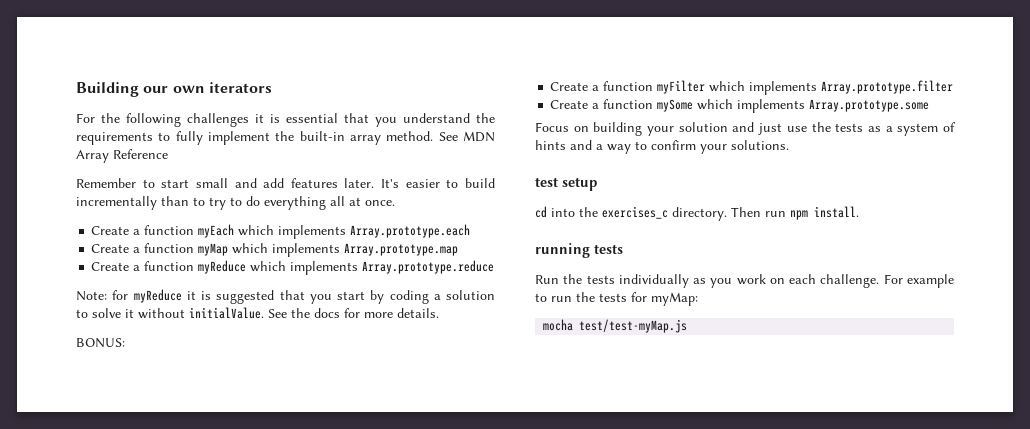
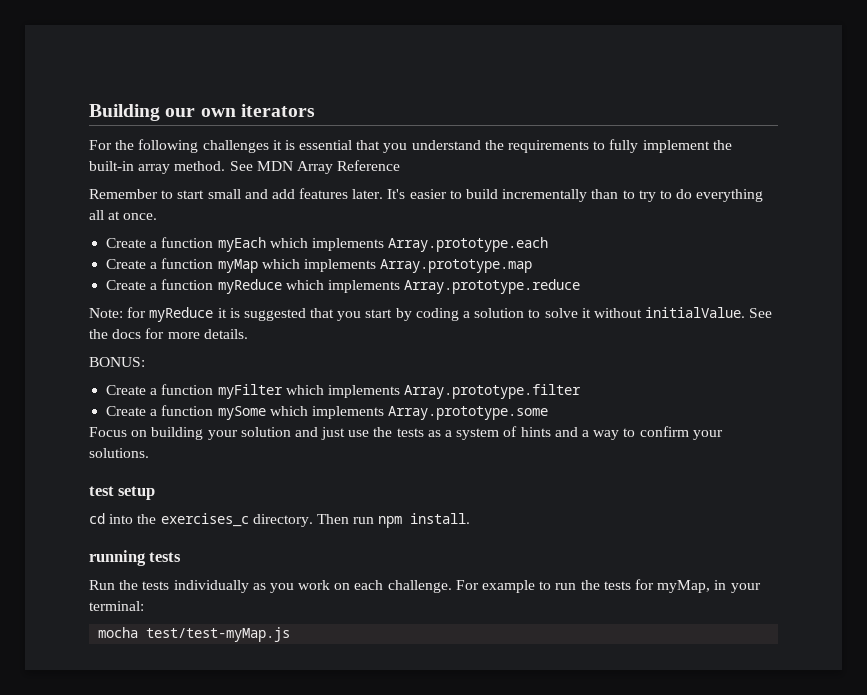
[651,292,698,306] myMap: -> [657,580,761,593] [89,601,144,611] myMap, in your terminal:

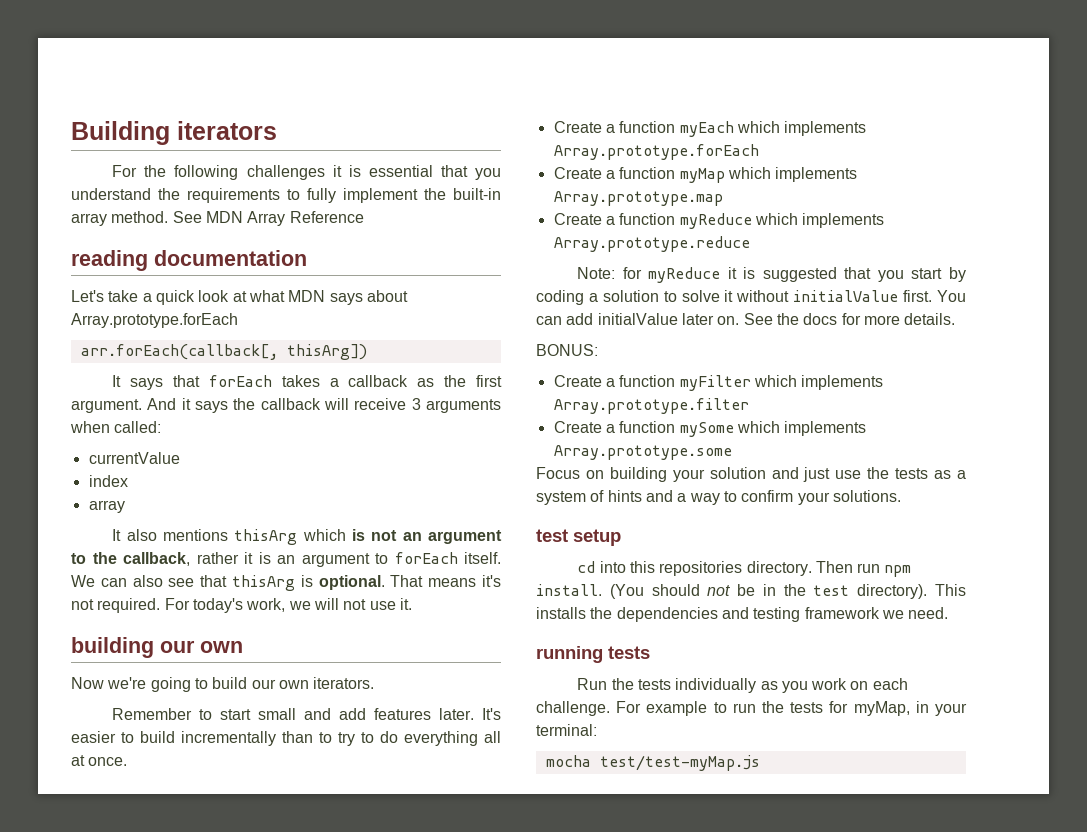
[165,108,236,117] our own -> (170, 133) none
(401, 165) none -> [71,250,307,271] [71,290,408,305] [71,313,238,328] [80,344,367,360] [112,375,503,390] [71,398,501,413] [70,421,162,433] [88,452,180,464] [88,475,128,487] [88,500,125,513] [112,529,503,545] [71,552,501,567] [71,575,502,591] [71,598,412,613] [71,637,243,658] [71,677,375,692] // reading documentation // Let's take a quick look at what MDN says about Array.prototype.forEach // arr.forEach(callback[, thisArg]) // It says that forEach takes a callback as the first argument. And it says the callback will receive 3 arguments when called: // currentValue // index // array // It also mentions thisArg which is not an argument to the callback, rather it is an argument to forEach itself. We can also see that thisArg is optional. That means it's not required. For today's work, we will not use it. // building our own // Now we're going to build our own iterators.
[388,237,549,252] Array.prototype.each -> [553,144,759,160] Array.prototype.forEach
[645,307,746,318] initialValue. -> [793,290,966,302] [536,313,740,325] initialValue first. You can add initialValue later on.
[137,513,249,527] the exercises_c -> [629,561,743,576] this repositories
(471, 518) none -> [609,584,966,599] [536,607,949,622] (You should not be in the test directory). This installs the dependencies and testing framework we need.

